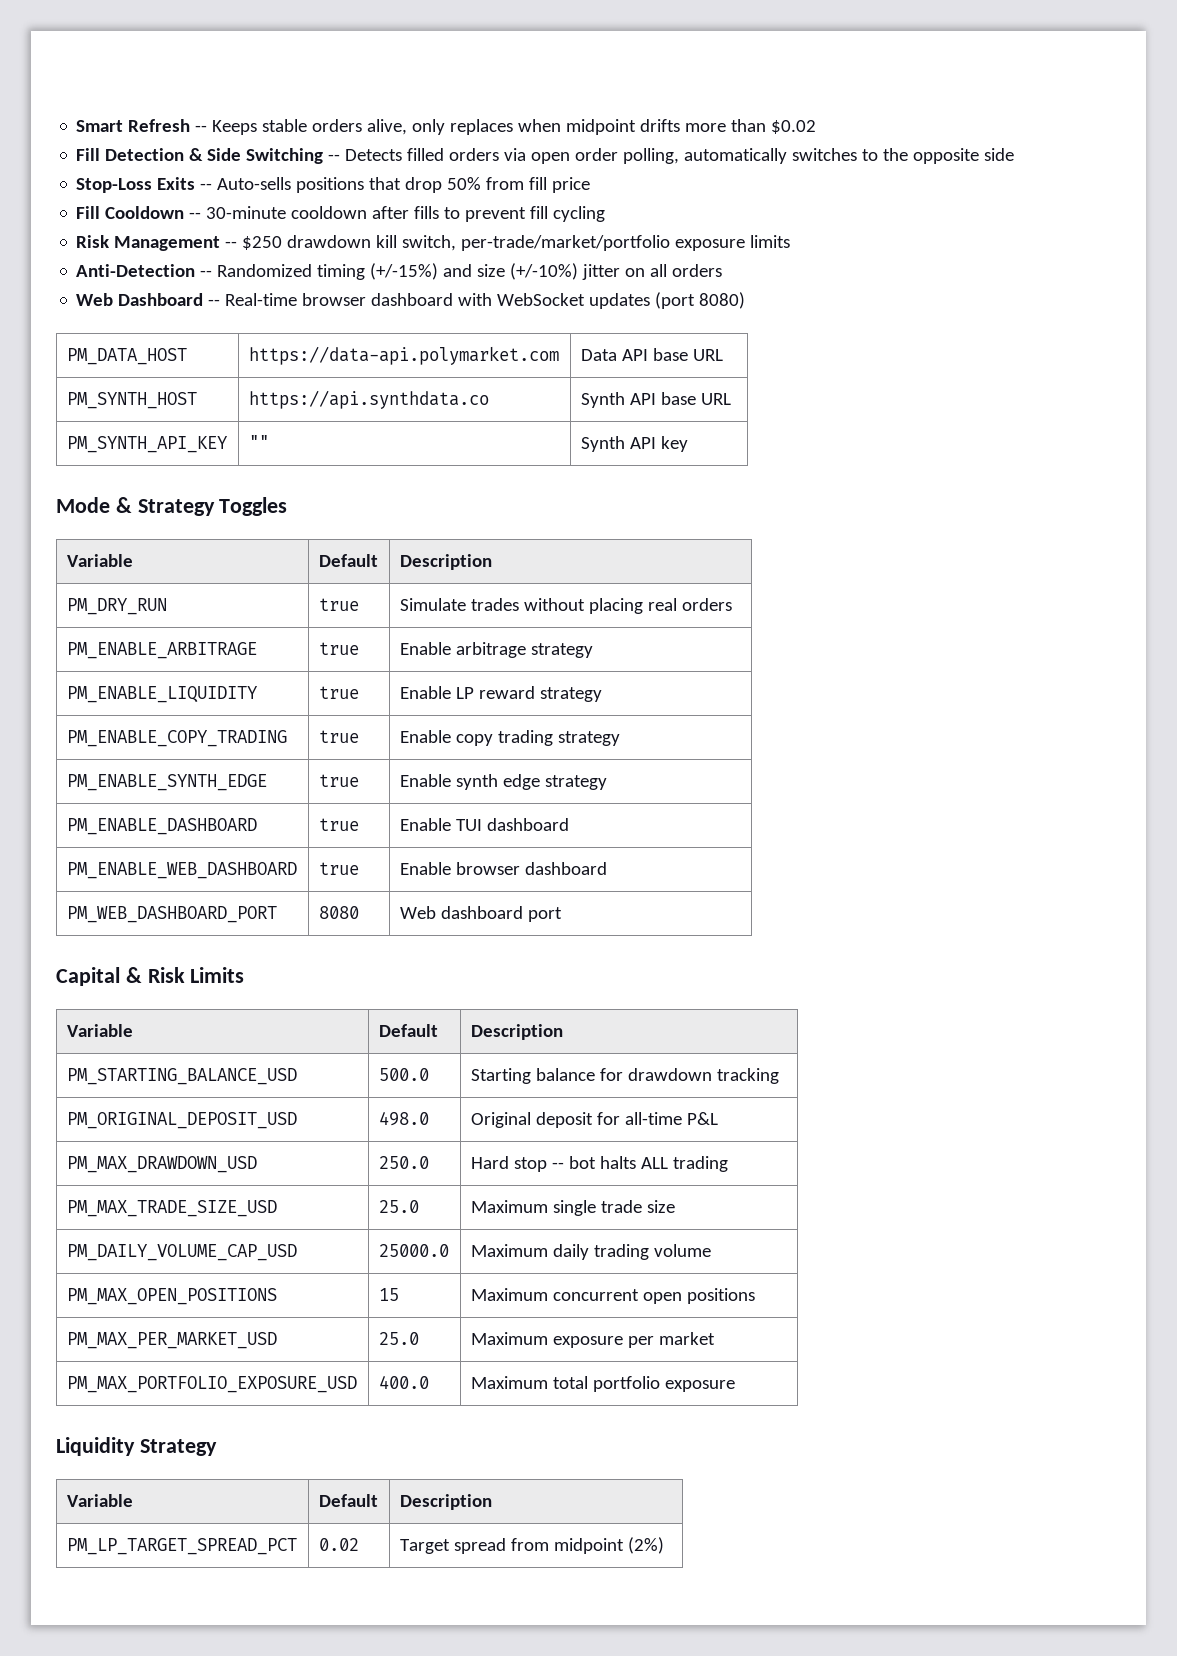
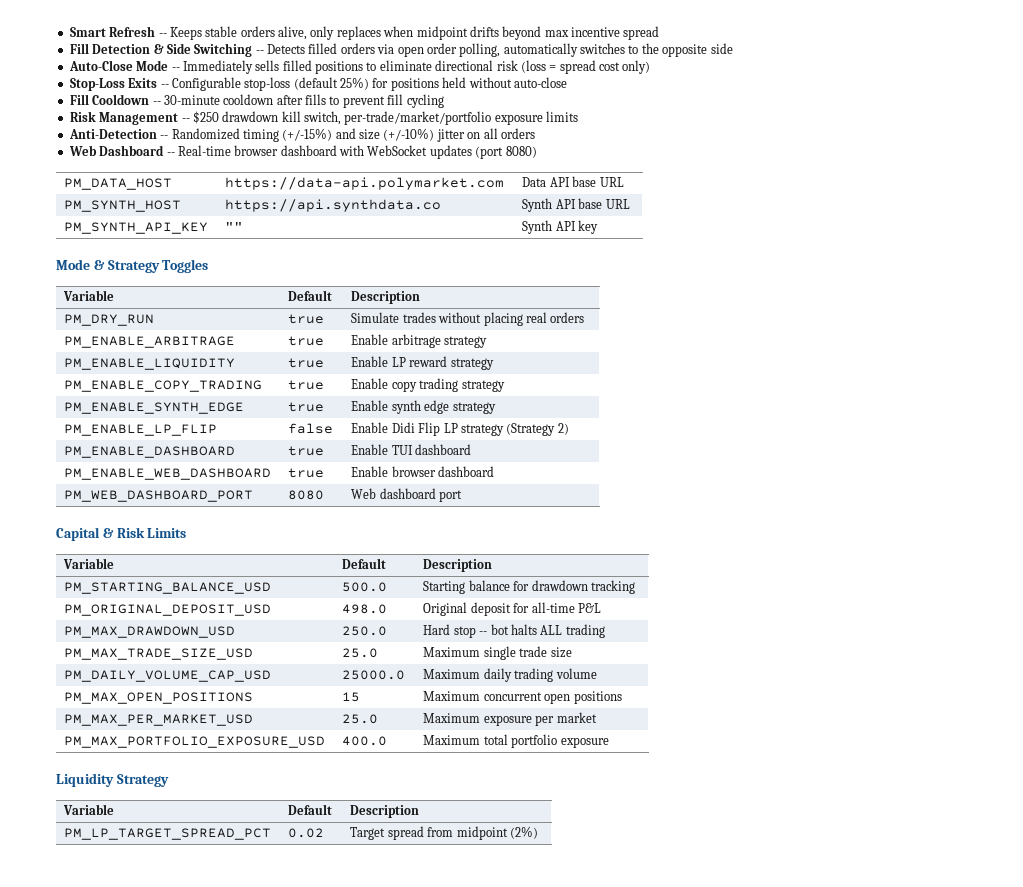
[685,119,817,134] more than $0.02 -> [502,26,660,40] beyond max incentive spread
[76,177,591,193] Stop-Loss Exits -- Auto-sells positions that drop 50% from fill price -> [68,60,651,74] [69,77,567,91] Auto-Close Mode -- Immediately sells filled positions to eliminate directional risk (loss = spread cost only) // Stop-Loss Exits -- Configurable stop-loss (default 25%) for positions held without auto-close
(607, 782) none -> [64,424,218,436] [288,423,334,434] [351,422,569,436] // PM_ENABLE_LP_FLIP | false | Enable Didi Flip LP strategy (Strategy 2)

